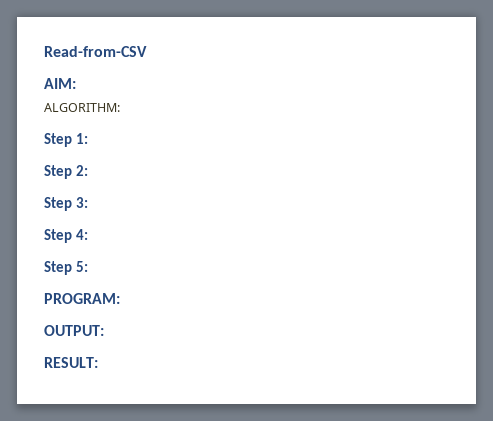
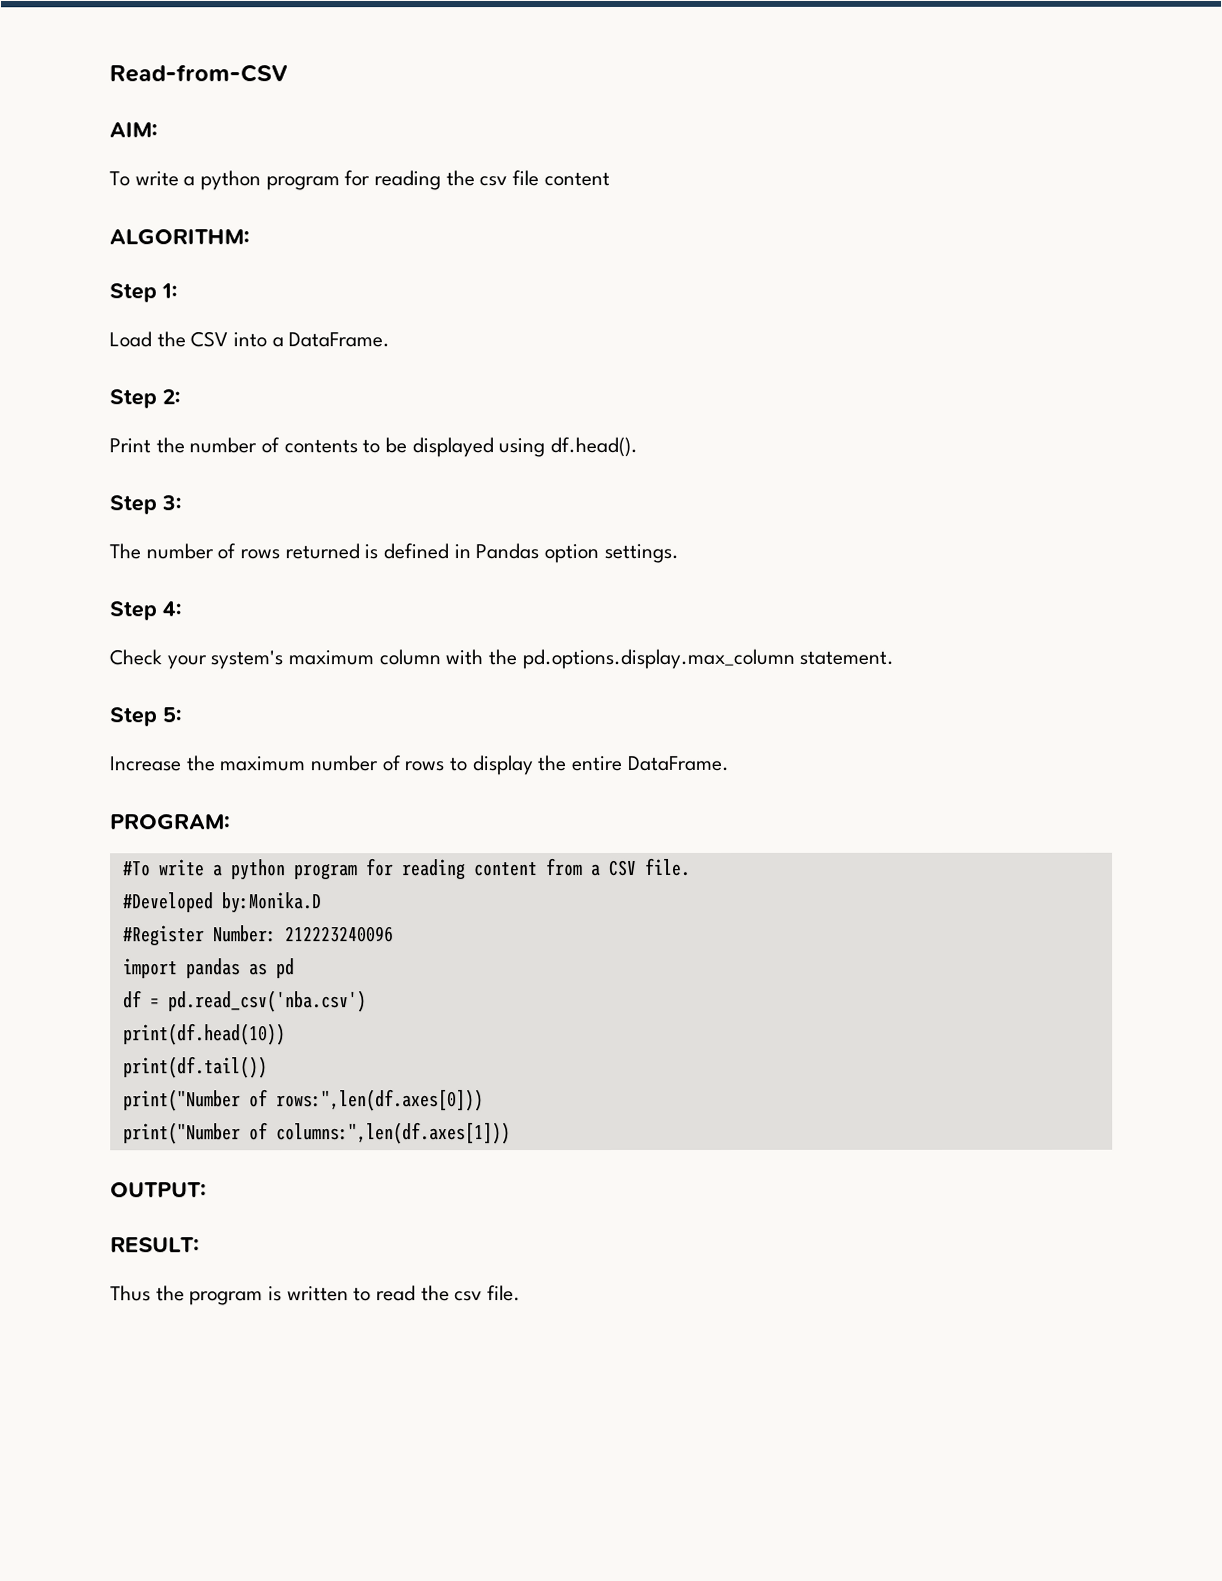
[44,103,120,112] [44,133,88,147] [44,165,88,179] [44,197,88,211] [44,229,88,243] [44,261,88,275] [44,293,120,304] [44,325,104,336] [44,357,98,368] ALGORITHM: // Step 1: // Step 2: // Step 3: // Step 4: // Step 5: // PROGRAM: // OUTPUT: // RESULT: -> [109,170,610,191] [109,229,250,245] [109,283,177,303] [109,331,391,348] [109,389,180,409] [109,436,639,458] [109,495,181,515] [109,543,679,564] [109,601,181,621] [109,648,895,670] [109,707,181,727] [109,755,729,776] [110,814,231,830] [122,857,691,881] [122,892,322,914] [122,925,394,947] [122,958,295,979] [122,990,367,1013] [122,1023,286,1046] [122,1056,268,1079] [122,1089,484,1112] [122,1122,511,1145] [110,1182,207,1198] [110,1237,200,1253] [110,1285,522,1306] To write a python program for reading the csv file content // ALGORITHM: // Step 1: // Load the CSV into a DataFrame. // Step 2: // Print the number of contents to be displayed using df.head(). // Step 3: // The number of rows returned is defined in Pandas option settings. // Step 4: // Check your system's maximum column with the pd.options.display.max_column statement. // Step 5: // Increase the maximum number of rows to display the entire DataFrame. // PROGRAM: // #To write a python program for reading content from a CSV file. // #Developed by:Monika.D // #Register Number: 212223240096 // import pandas as pd // df = pd.read_csv('nba.csv') // print(df.head(10)) // print(df.tail()) // print("Number of rows:",len(df.axes[0])) // print("Number of columns:",len(df.axes[1])) // OUTPUT: // RESULT: // Thus the program is written to read the csv file.

